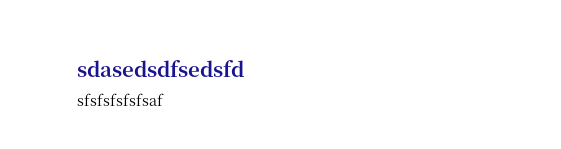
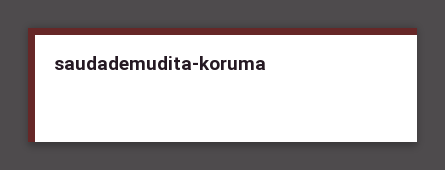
[77,60,244,77] [77,93,164,106] sdasedsdfsedsfd // sfsfsfsfsfsaf -> [54,56,266,70] saudademudita-koruma

